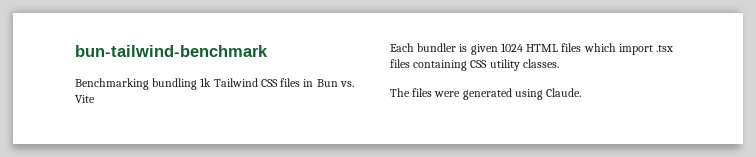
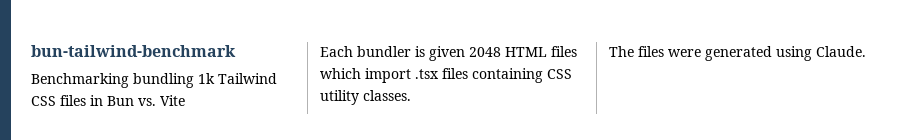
[500,43,523,52] 1024 -> [469,47,501,57] 2048

